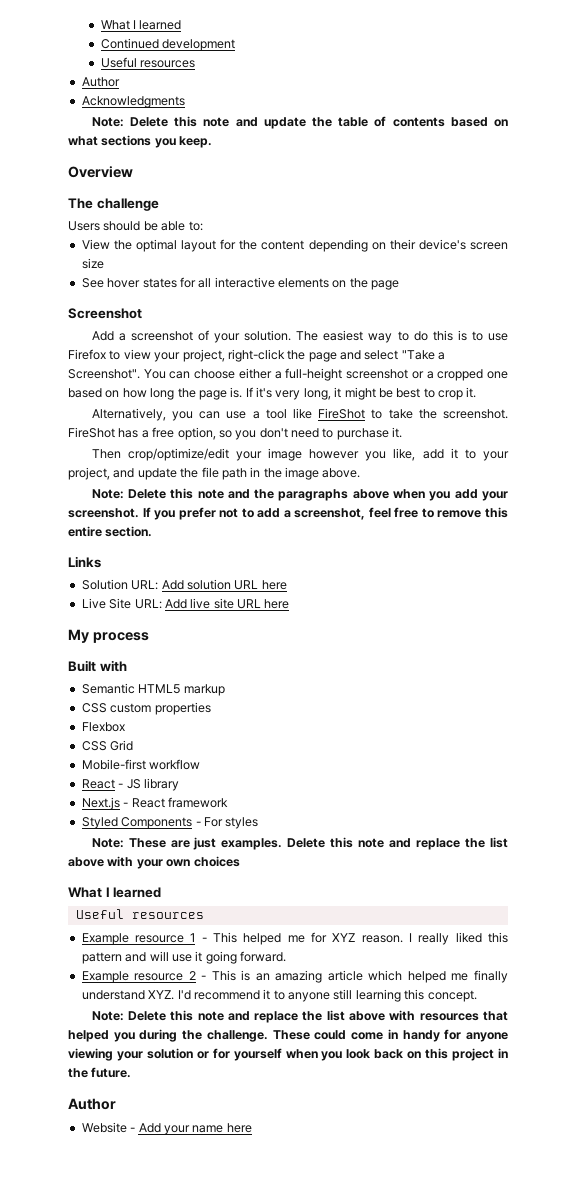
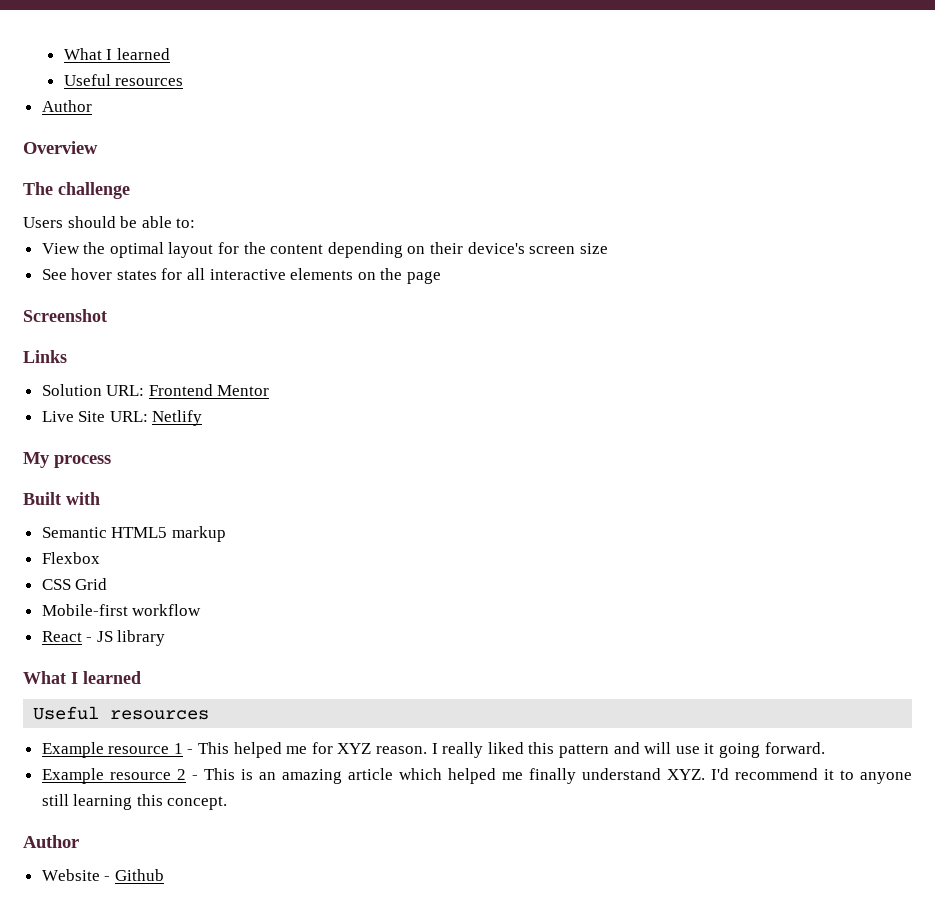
[100,20,182,30] [100,38,235,51] What I learned // Continued development -> [63,48,170,60] What I learned
[81,96,185,108] [91,116,509,129] [68,135,213,148] // Acknowledgments // Note: Delete this note and update the table of contents based on what sections you keep. -> (92, 106) none
[91,330,508,343] [68,349,446,362] [68,368,509,381] [68,387,477,400] [91,408,509,421] [68,427,403,440] [91,448,510,461] [68,467,361,480] [91,488,508,501] [68,507,509,520] [68,526,153,537] // Add a screenshot of your solution. The easiest way to do this is to use Firefox to view your project, right-click the page and select "Take a Screenshot". You can choose either a full-height screenshot or a cropped one based on how long the page is. If it's very long, it might be best to crop it. // Alternatively, you can use a tool like FireShot to take the screenshot. FireShot has a free option, so you don't need to purchase it. // Then crop/optimize/edit your image however you like, add it to your project, and update the file path in the image above. // Note: Delete this note and the paragraphs above when you add your screenshot. If you prefer not to add a screenshot, feel free to remove this entire section. -> (107, 315) none
[161,579,287,590] Add solution URL here -> [148,384,270,396] Frontend Mentor
[164,598,290,609] Add live site URL here -> [152,410,203,426] Netlify
[81,702,211,715] // CSS custom properties -> (226, 534) none
[81,797,228,810] [81,817,259,829] [91,837,509,850] [68,856,240,869] // Next.js - React framework // Styled Components - For styles // Note: These are just examples. Delete this note and replace the list above with your own choices -> (166, 638) none
[91,1010,508,1023] [68,1029,509,1042] [68,1048,508,1061] [68,1067,132,1078] // Note: Delete this note and replace the list above with resources that helped you during the challenge. These could come in handy for anyone viewing your solution or for yourself when you look back on this project in the future. -> (228, 803) none
[138,1123,252,1135] Add your name here -> [114,869,164,881] Github

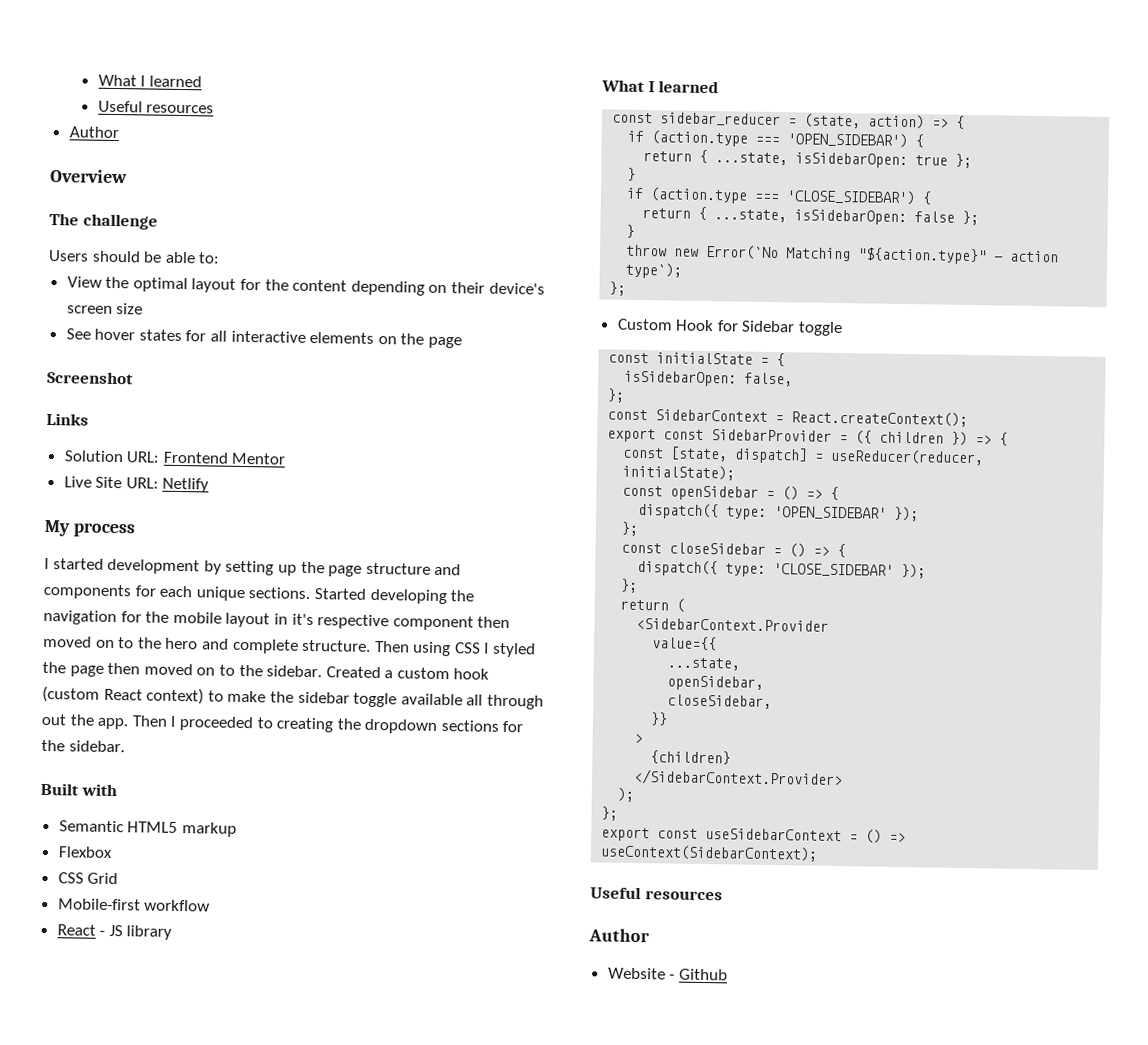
(111, 461) none -> [44,557,462,577] [43,583,475,605] [43,609,511,631] [43,635,537,658] [42,661,490,680] [42,685,544,710] [41,713,524,734] [41,739,125,753] // I started development by setting up the page structure and components for each unique sections. Started developing the navigation for the mobile layout in it's respective component then moved on to the hero and complete structure. Then using CSS I styled the page then moved on to the sidebar. Created a custom hook (custom React context) to make the sidebar toggle available all through out the app. Then I proceeded to creating the dropdown sections for the sidebar.
[33,706,210,720] [41,742,825,758] [41,768,912,784] [41,794,228,810] Useful resources // Example resource 1 - This helped me for XYZ reason. I really liked this pattern and will use it going forward. // Example resource 2 - This is an amazing article which helped me finally understand XYZ. I'd recommend it to anyone still learning this concept. -> [612,112,966,130] [627,130,925,149] [643,149,973,169] [627,167,637,181] [626,187,933,206] [642,206,980,226] [626,224,636,238] [626,244,1060,265] [625,262,683,279] [609,281,627,296] [616,318,844,337] [608,352,786,367] [624,370,794,387] [607,388,626,403] [607,409,969,427] [607,428,1009,446] [622,446,985,466] [622,464,736,481] [622,485,840,501] [638,502,920,522] [621,521,640,536] [621,542,847,558] [637,559,927,579] [620,578,639,593] [620,598,686,613] [636,617,830,632] [652,636,718,651] [667,657,741,671] [667,675,765,691] [667,694,773,710] [650,712,669,726] [634,733,644,744] [650,750,732,765] [634,768,844,788] [617,787,635,802] [601,806,619,821] [601,827,907,844] [600,844,819,862] [590,886,723,901] const sidebar_reducer = (state, action) => { // if (action.type === 'OPEN_SIDEBAR') { // return { ...state, isSidebarOpen: true }; // } // if (action.type === 'CLOSE_SIDEBAR') { // return { ...state, isSidebarOpen: false }; // } // throw new Error(`No Matching "${action.type}" - action type`); // }; // Custom Hook for Sidebar toggle // const initialState = { // isSidebarOpen: false, // }; // const SidebarContext = React.createContext(); // export const SidebarProvider = ({ children }) => { // const [state, dispatch] = useReducer(reducer, initialState); // const openSidebar = () => { // dispatch({ type: 'OPEN_SIDEBAR' }); // }; // const closeSidebar = () => { // dispatch({ type: 'CLOSE_SIDEBAR' }); // }; // return ( // <SidebarContext.Provider // value={{ // ...state, // openSidebar, // closeSidebar, // }} // > // {children} // </SidebarContext.Provider> // ); // }; // export const useSidebarContext = () => useContext(SidebarContext); // Useful resources

